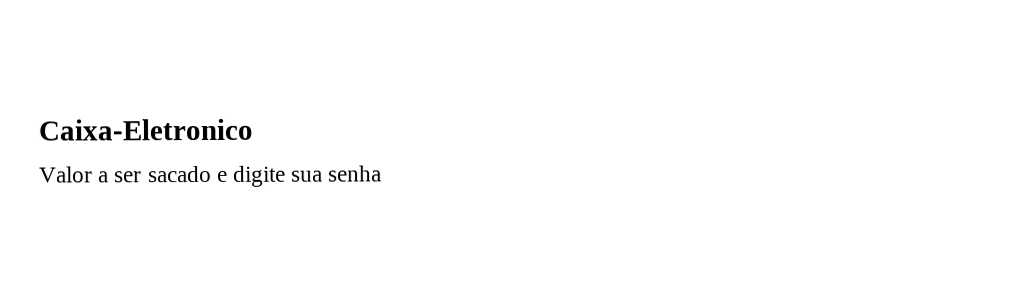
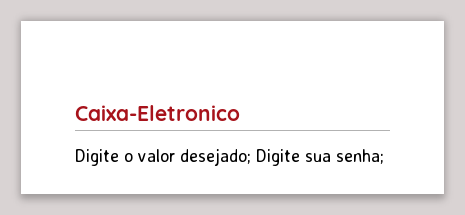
[39,165,383,187] Valor a ser sacado e digite sua senha -> [75,148,384,166] Digite o valor desejado; Digite sua senha;

